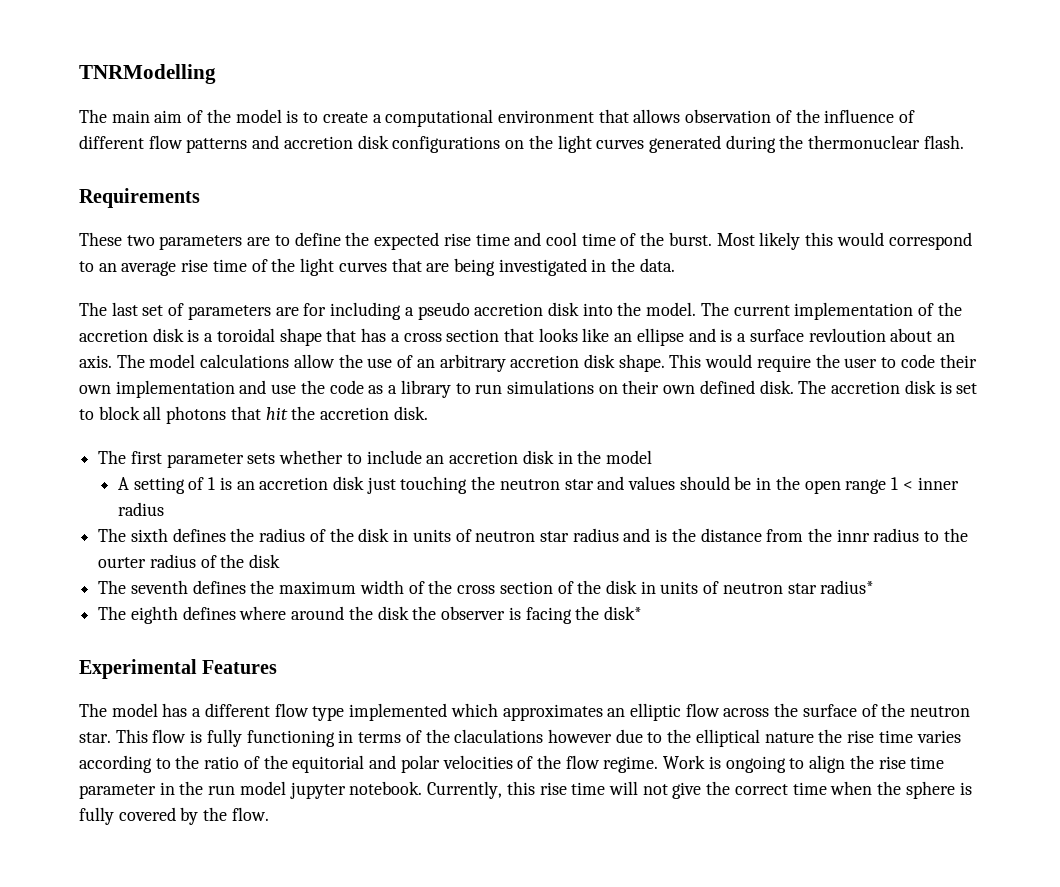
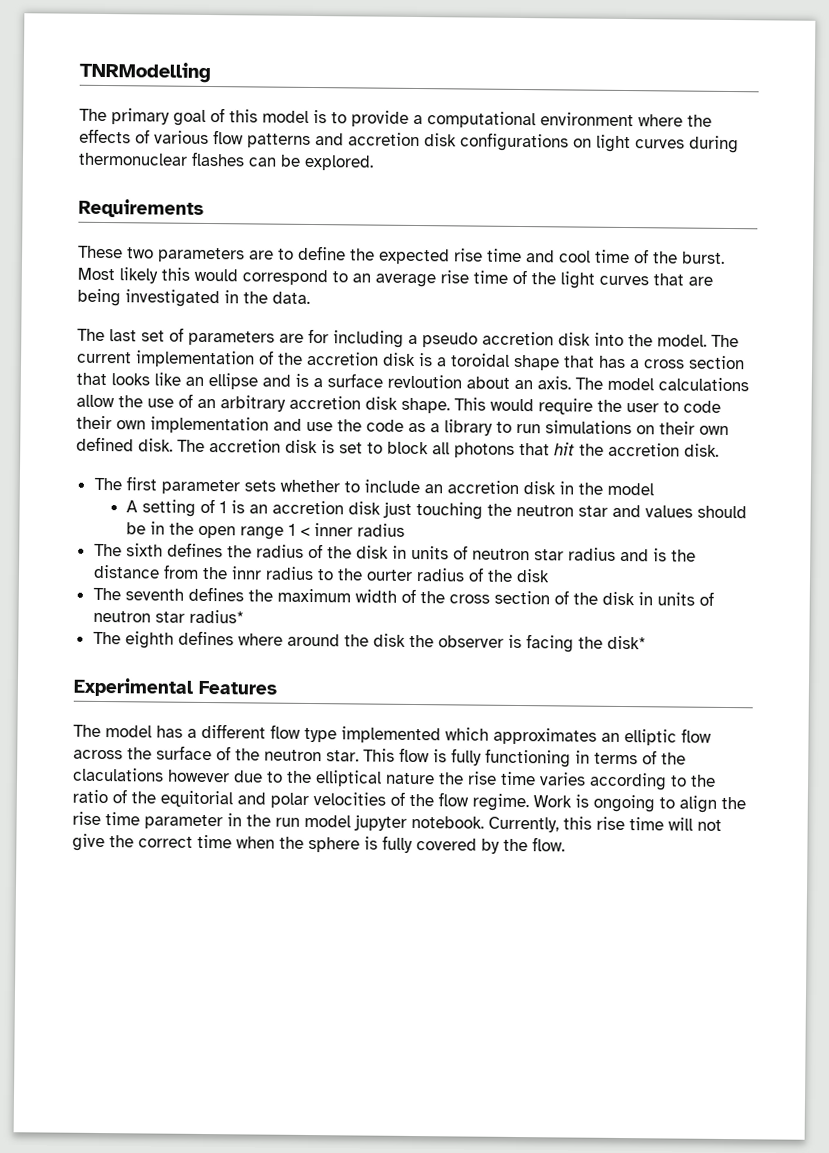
[111,109,231,123] main aim of the -> [111,108,258,126] primary goal of this
[322,112,368,123] create -> [351,110,409,127] provide
[598,109,916,123] [79,135,144,149] that allows observation of the influence of different -> [638,114,712,127] [79,128,209,144] where the effects of various
[528,135,964,153] the light curves generated during the thermonuclear flash. -> [596,134,739,154] [78,151,374,171] light curves during thermonuclear flashes can be explored.

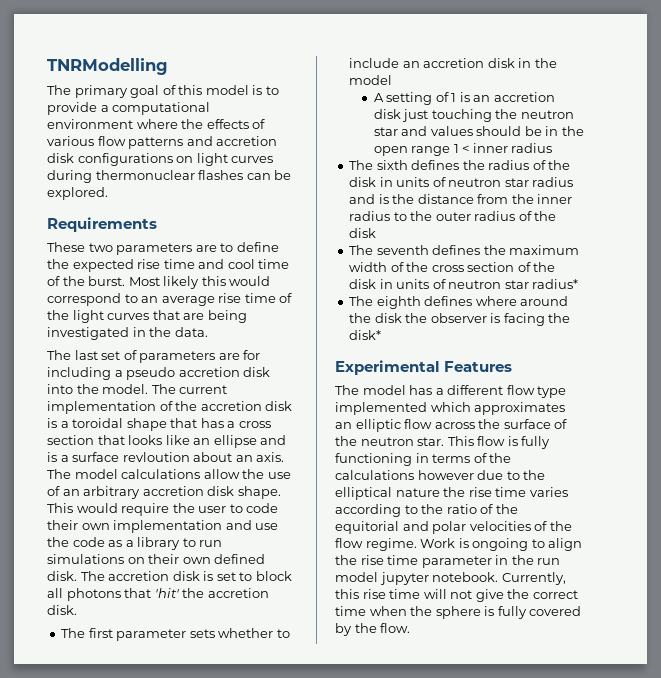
[554,442,575,456] hit -> [154,588,179,598] 'hit'
[230,566,262,580] innr -> [537,194,573,204] inner
[365,569,413,581] ourter -> [435,212,471,221] outer
[73,767,164,782] claculations -> [335,470,414,480] calculations

